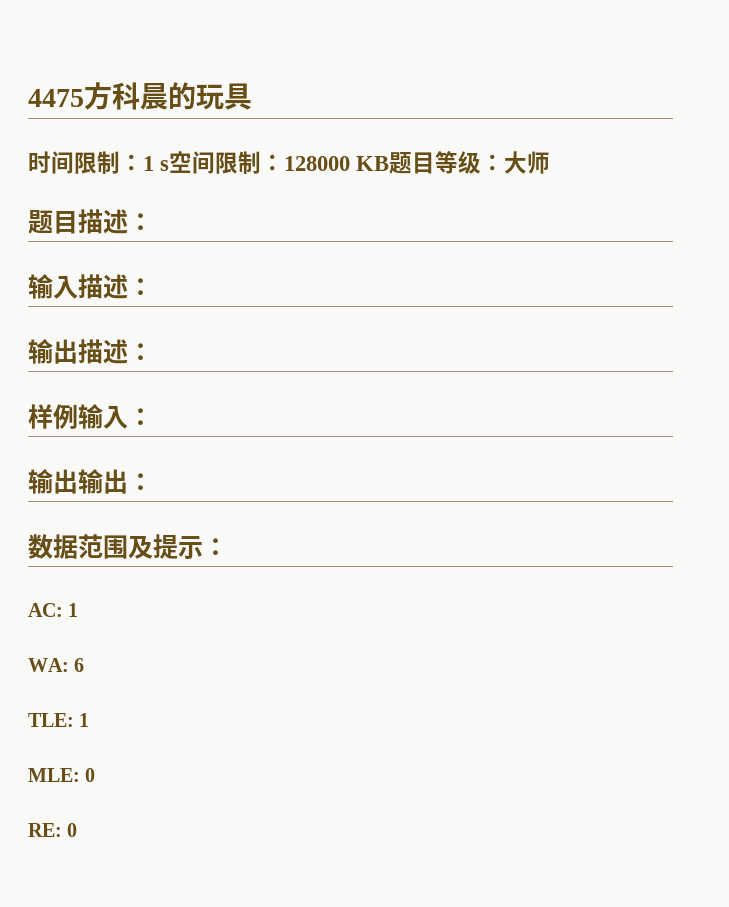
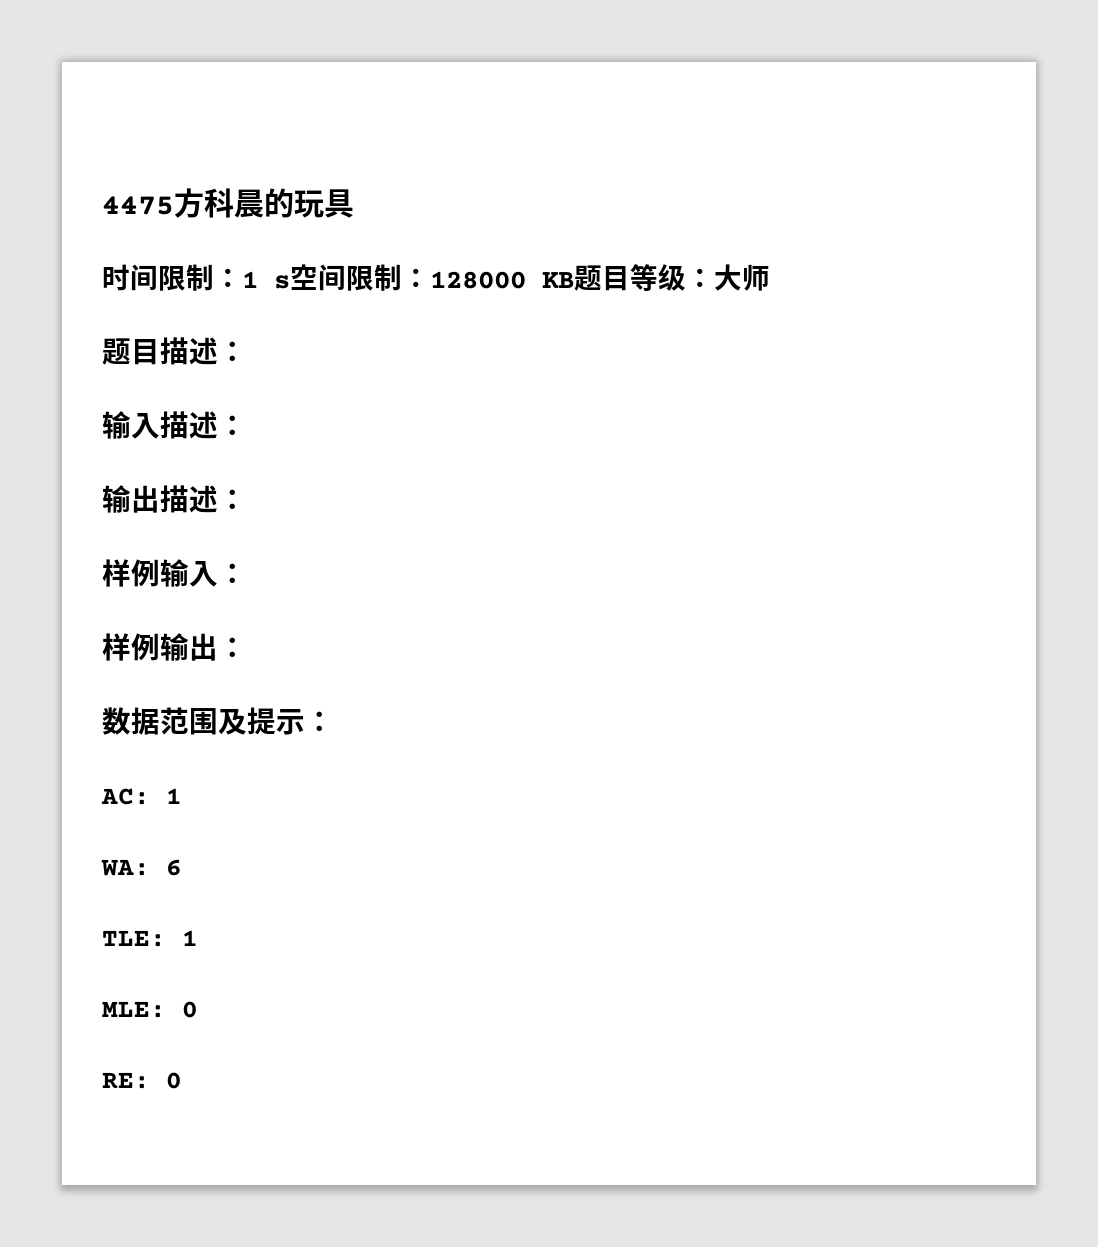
[28,469,78,494] 输出 -> [102,633,160,661] 样例

